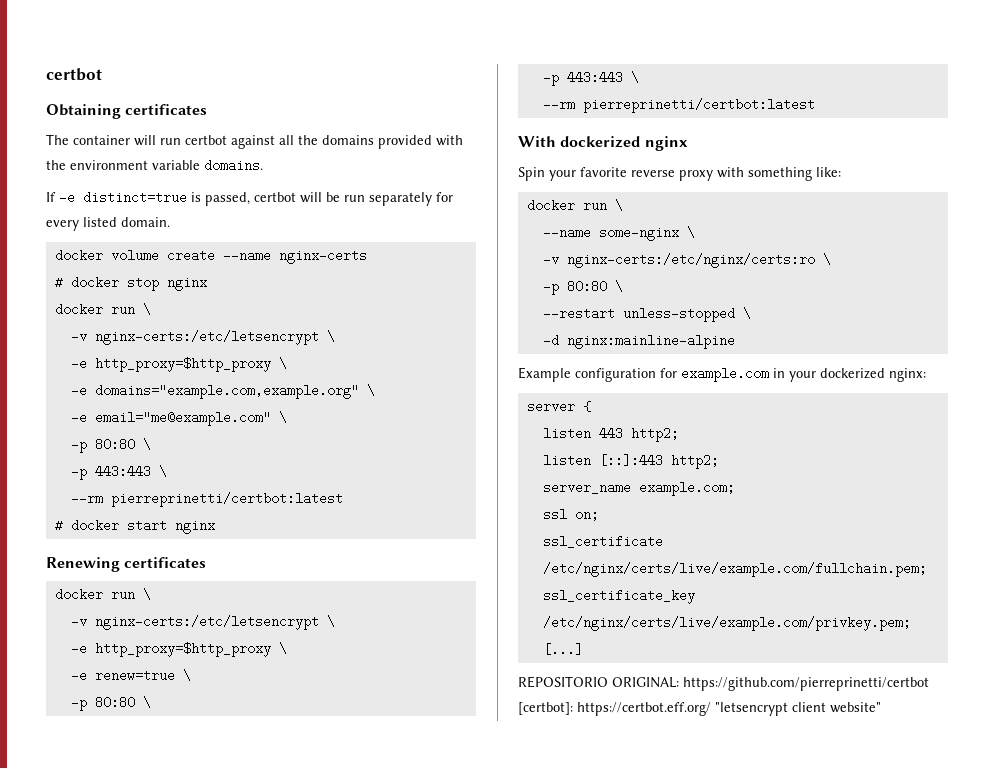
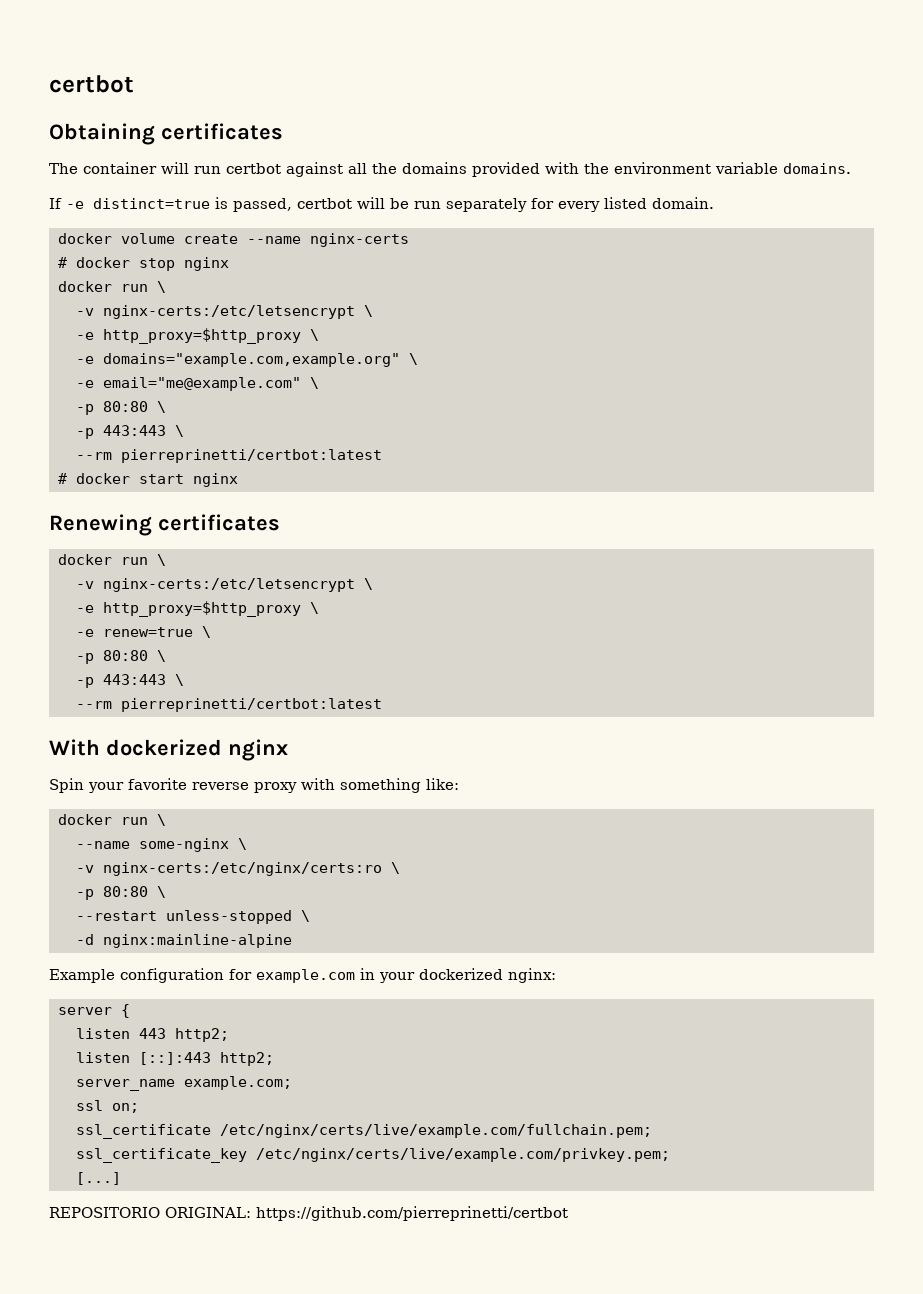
[518,702,881,716] [certbot]: https://certbot.eff.org/ "letsencrypt client website" -> (568, 1213) none

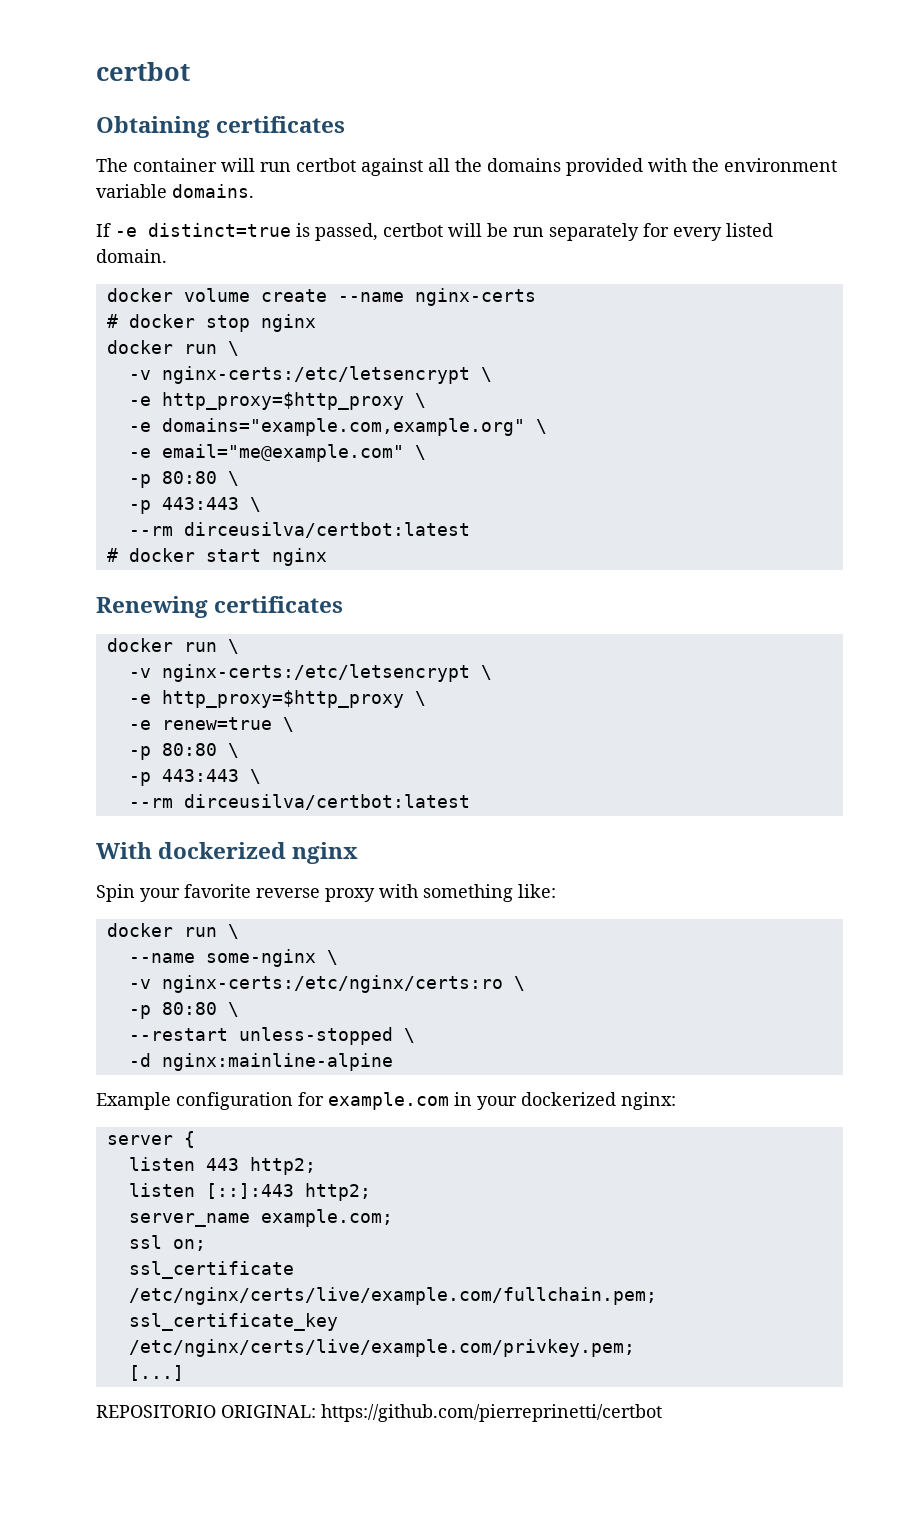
[121,449,382,463] pierreprinetti/certbot:latest -> [183,522,470,538] dirceusilva/certbot:latest
[121,698,382,712] pierreprinetti/certbot:latest -> [183,794,470,810] dirceusilva/certbot:latest

